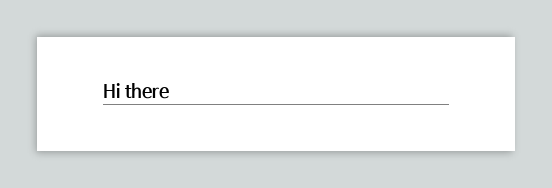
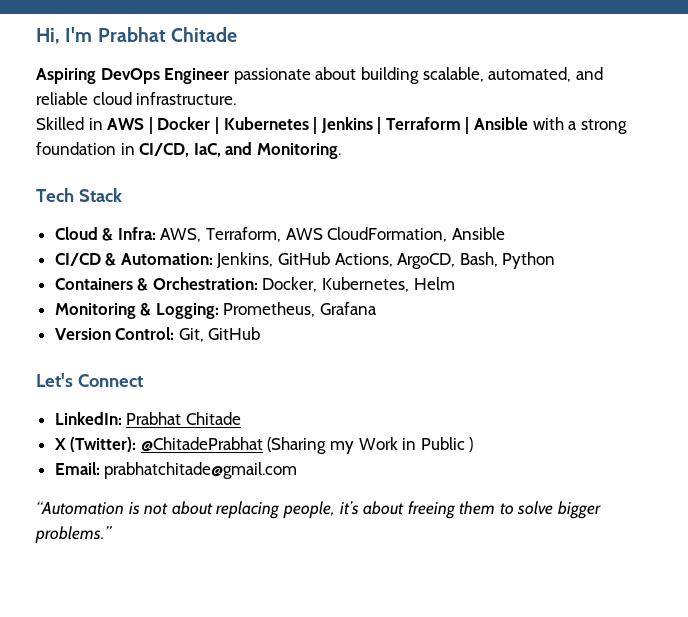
[103,83,169,99] Hi there -> [36,27,237,44] [36,67,603,84] [36,92,237,105] [36,117,627,134] [36,142,341,159] [36,188,122,202] [54,227,505,242] [54,252,556,269] [54,277,455,292] [54,302,378,319] [54,327,261,342] [36,373,143,387] [54,412,241,425] [53,437,474,454] [54,462,298,479] [36,501,602,519] [35,526,112,544] Hi, I'm Prabhat Chitade // Aspiring DevOps Engineer passionate about building scalable, automated, and reliable cloud infrastructure. // Skilled in AWS | Docker | Kubernetes | Jenkins | Terraform | Ansible with a strong foundation in CI/CD, IaC, and Monitoring. // Tech Stack // Cloud & Infra: AWS, Terraform, AWS CloudFormation, Ansible // CI/CD & Automation: Jenkins, GitHub Actions, ArgoCD, Bash, Python // Containers & Orchestration: Docker, Kubernetes, Helm // Monitoring & Logging: Prometheus, Grafana // Version Control: Git, GitHub // Let's Connect // LinkedIn: Prabhat Chitade // X (Twitter): @ChitadePrabhat (Sharing my Work in Public ) // Email: prabhatchitade@gmail.com // “Automation is not about replacing people, it’s about freeing them to solve bigger problems.”

